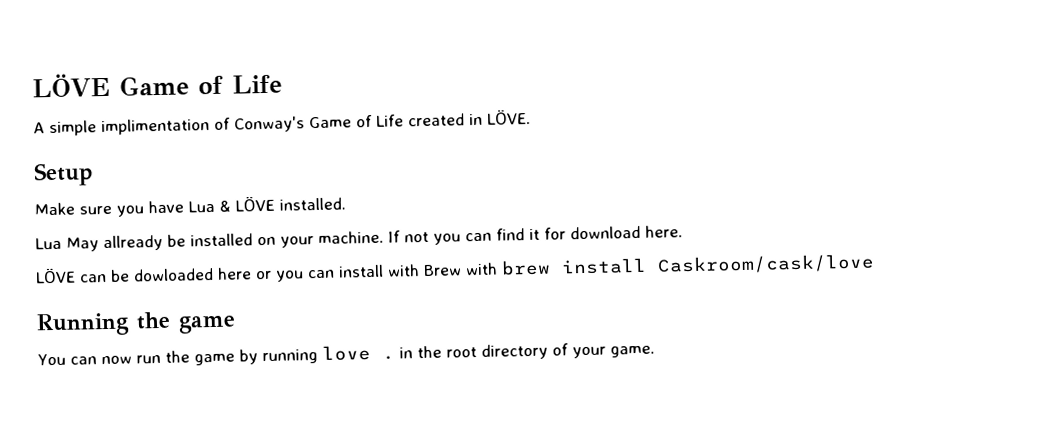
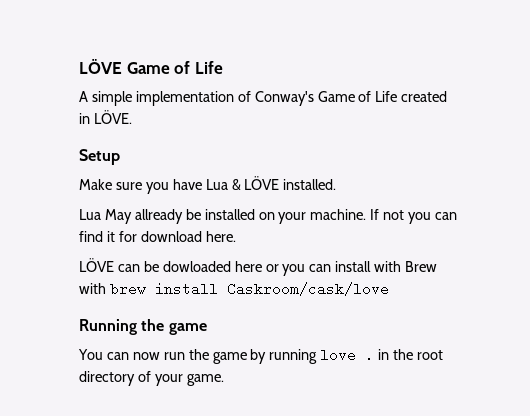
[101,118,210,136] implimentation -> [135,91,234,106] implementation

